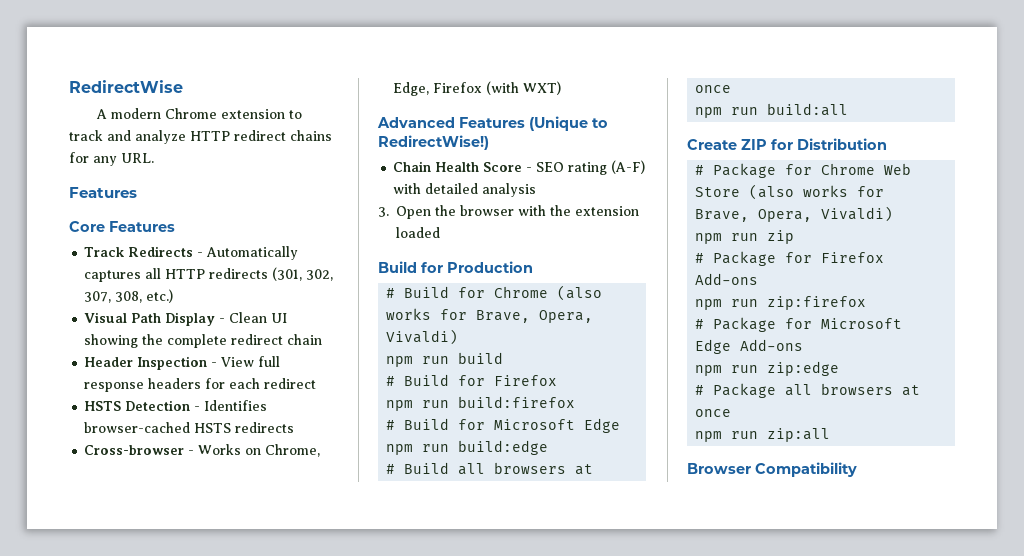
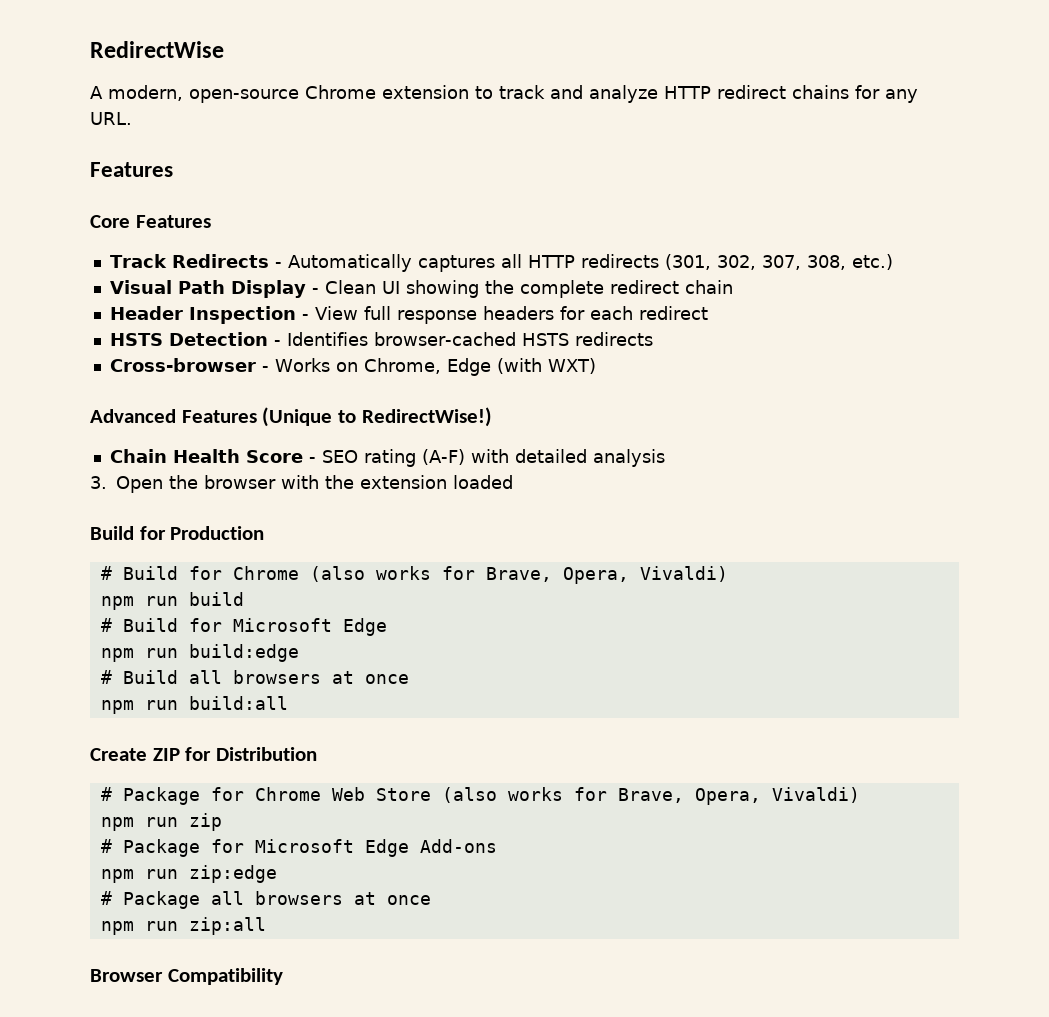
[110,108,161,119] modern -> [108,85,299,103] modern, open-source
[393,82,483,96] Edge, Firefox -> [446,358,491,376] Edge
[386,374,558,386] [386,396,576,411] // # Build for Firefox // npm run build:firefox -> (244, 599) none
[695,251,885,266] [695,273,759,285] [695,296,867,310] // # Package for Firefox Add-ons // npm run zip:firefox -> (222, 822) none

